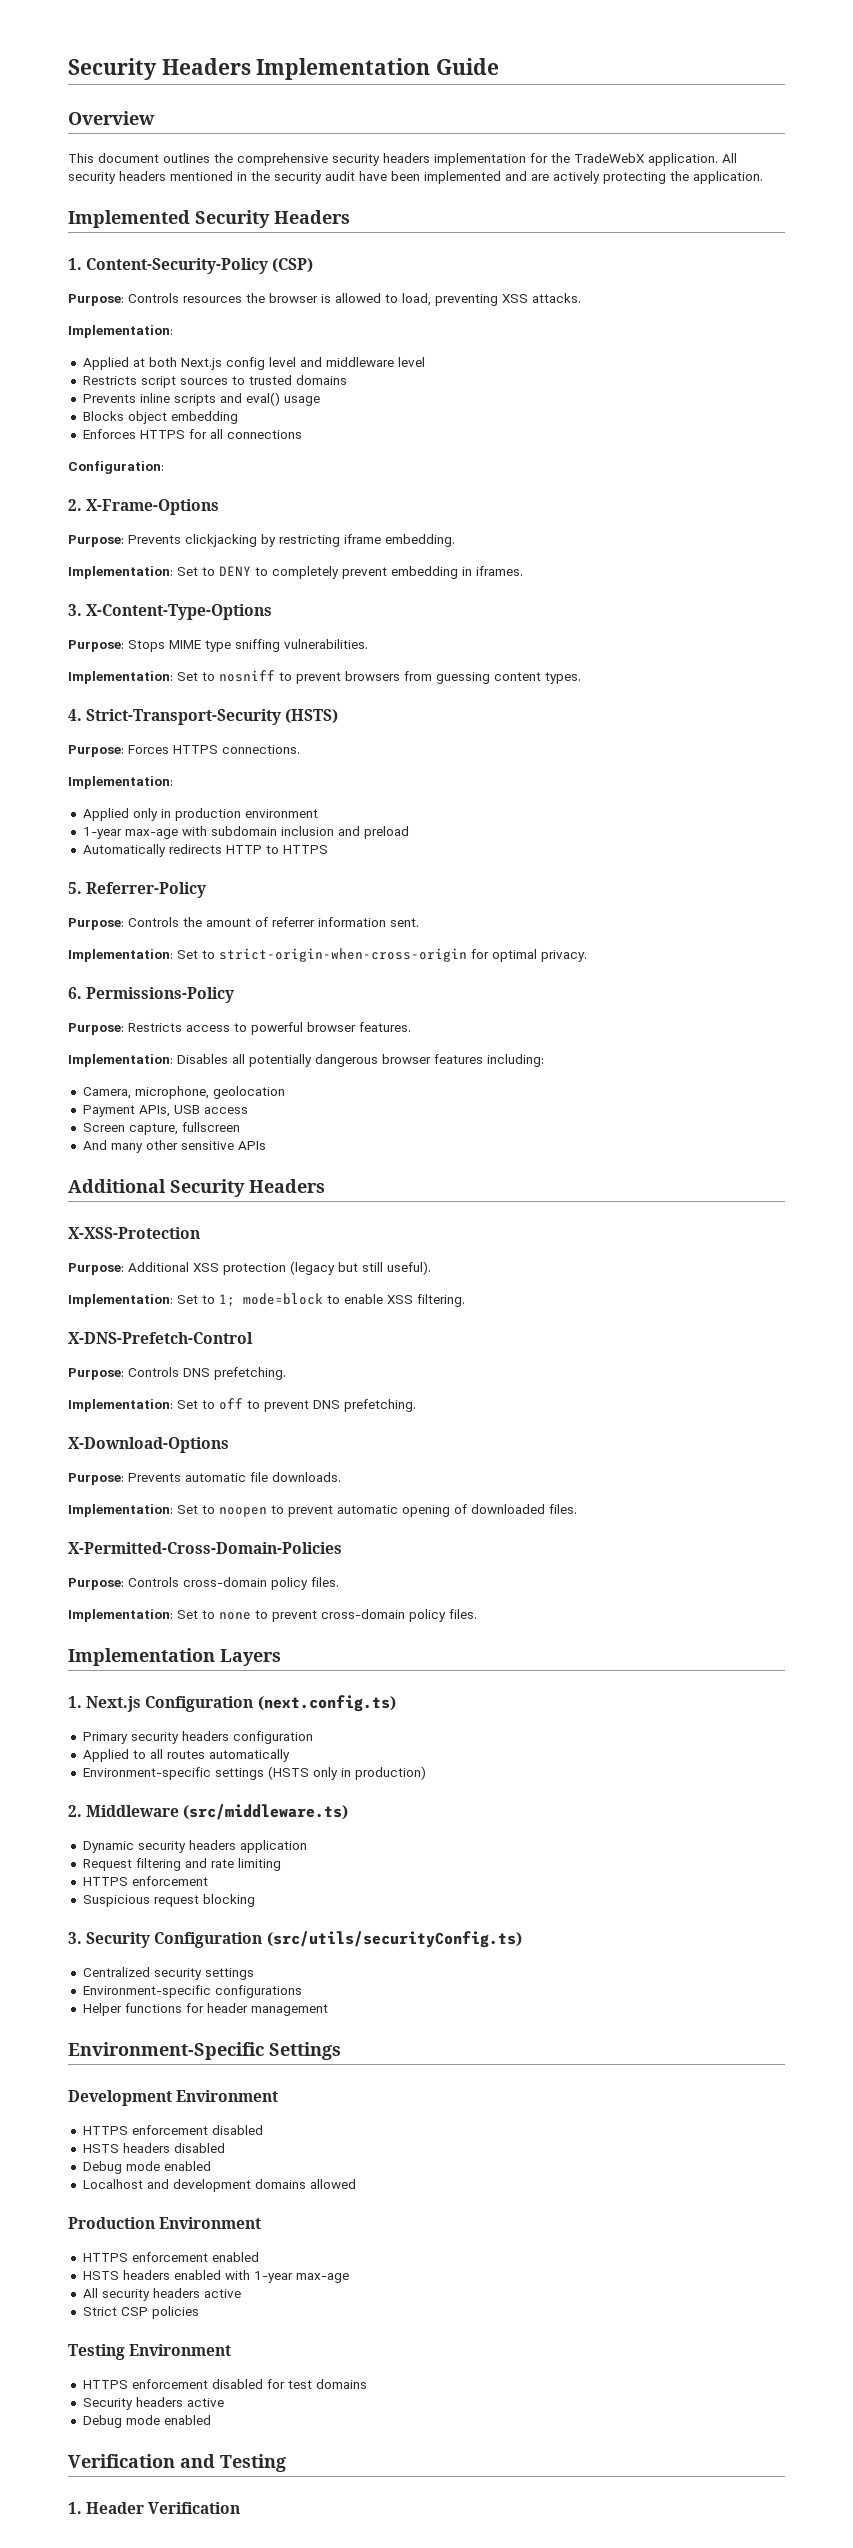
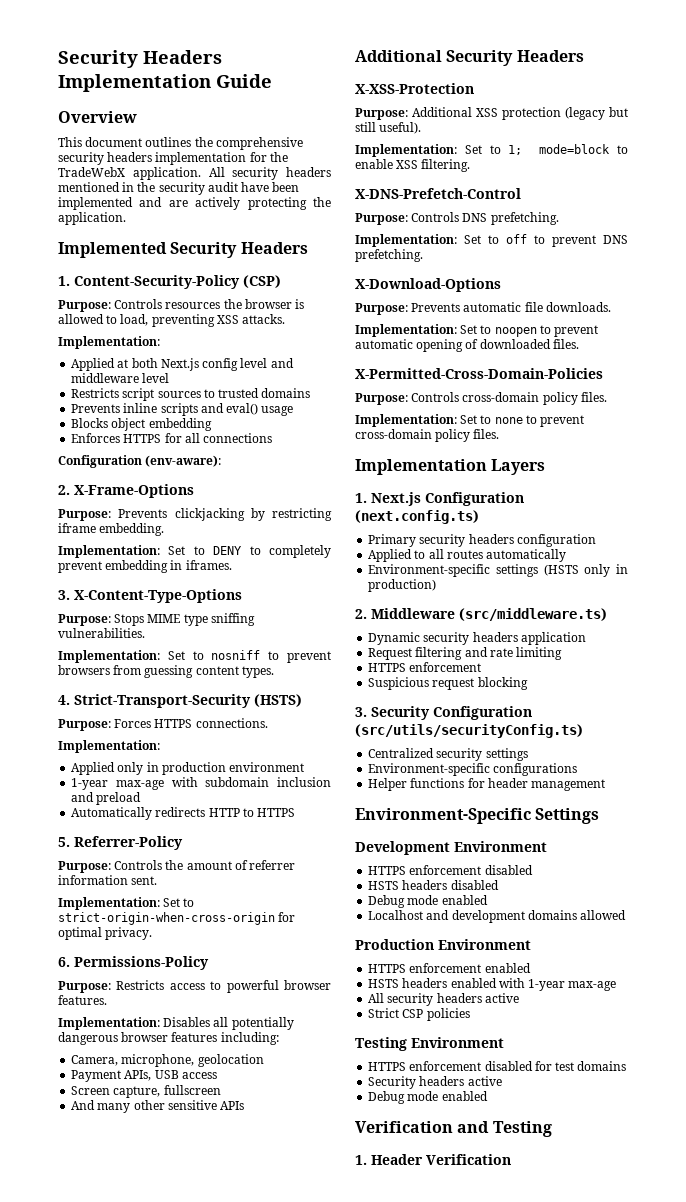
[68,461,164,474] Configuration: -> [58,455,222,468] Configuration (env-aware):

